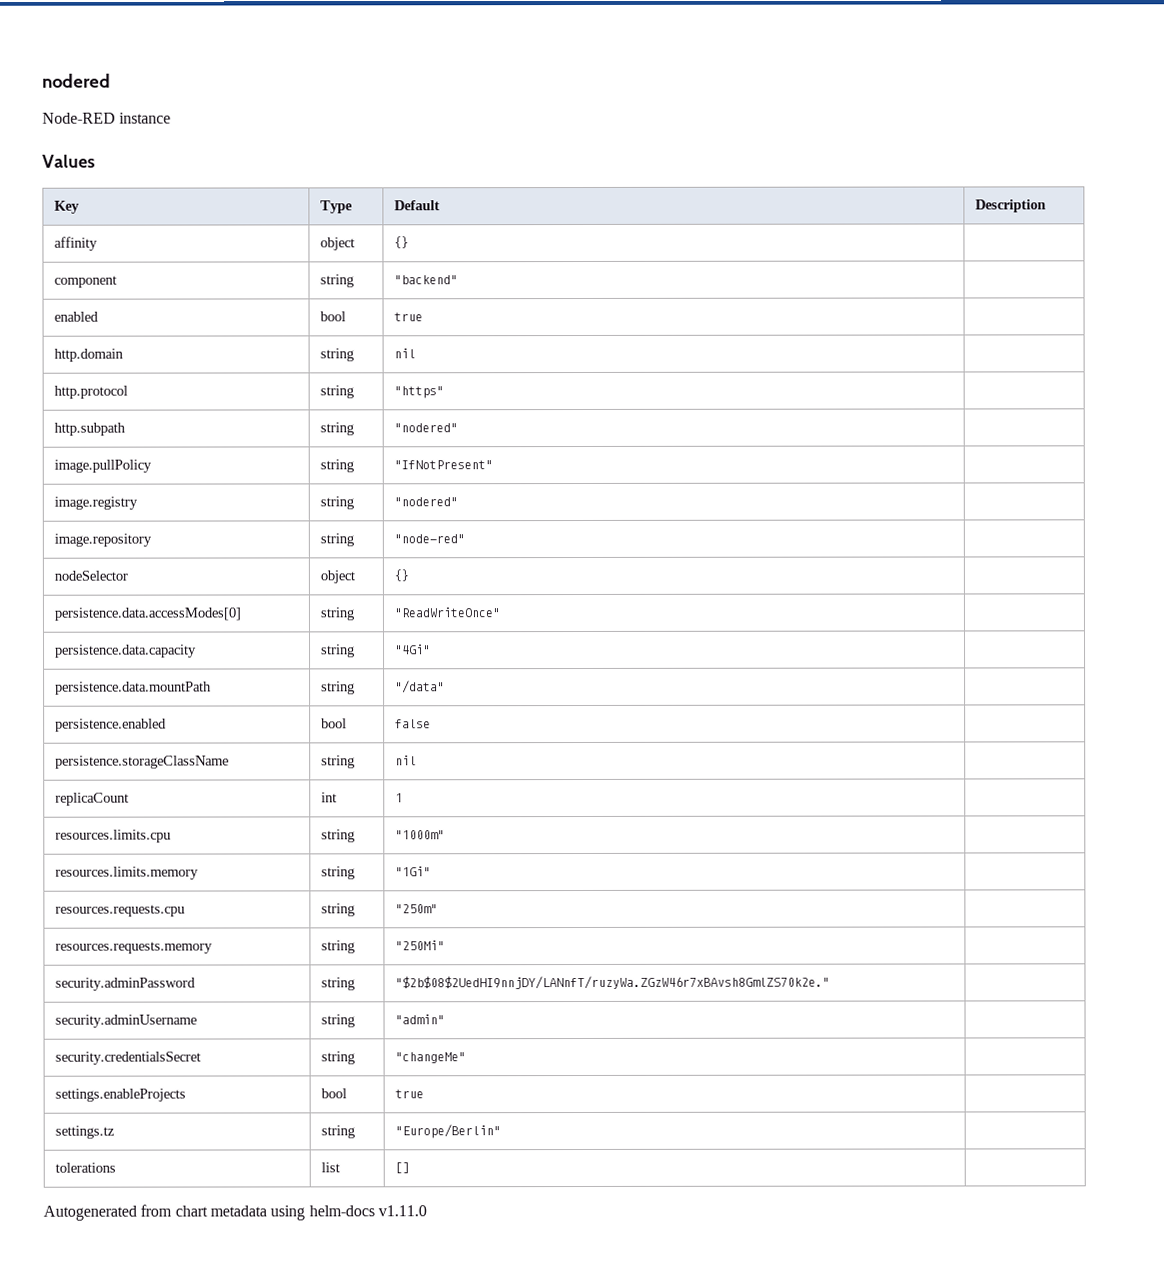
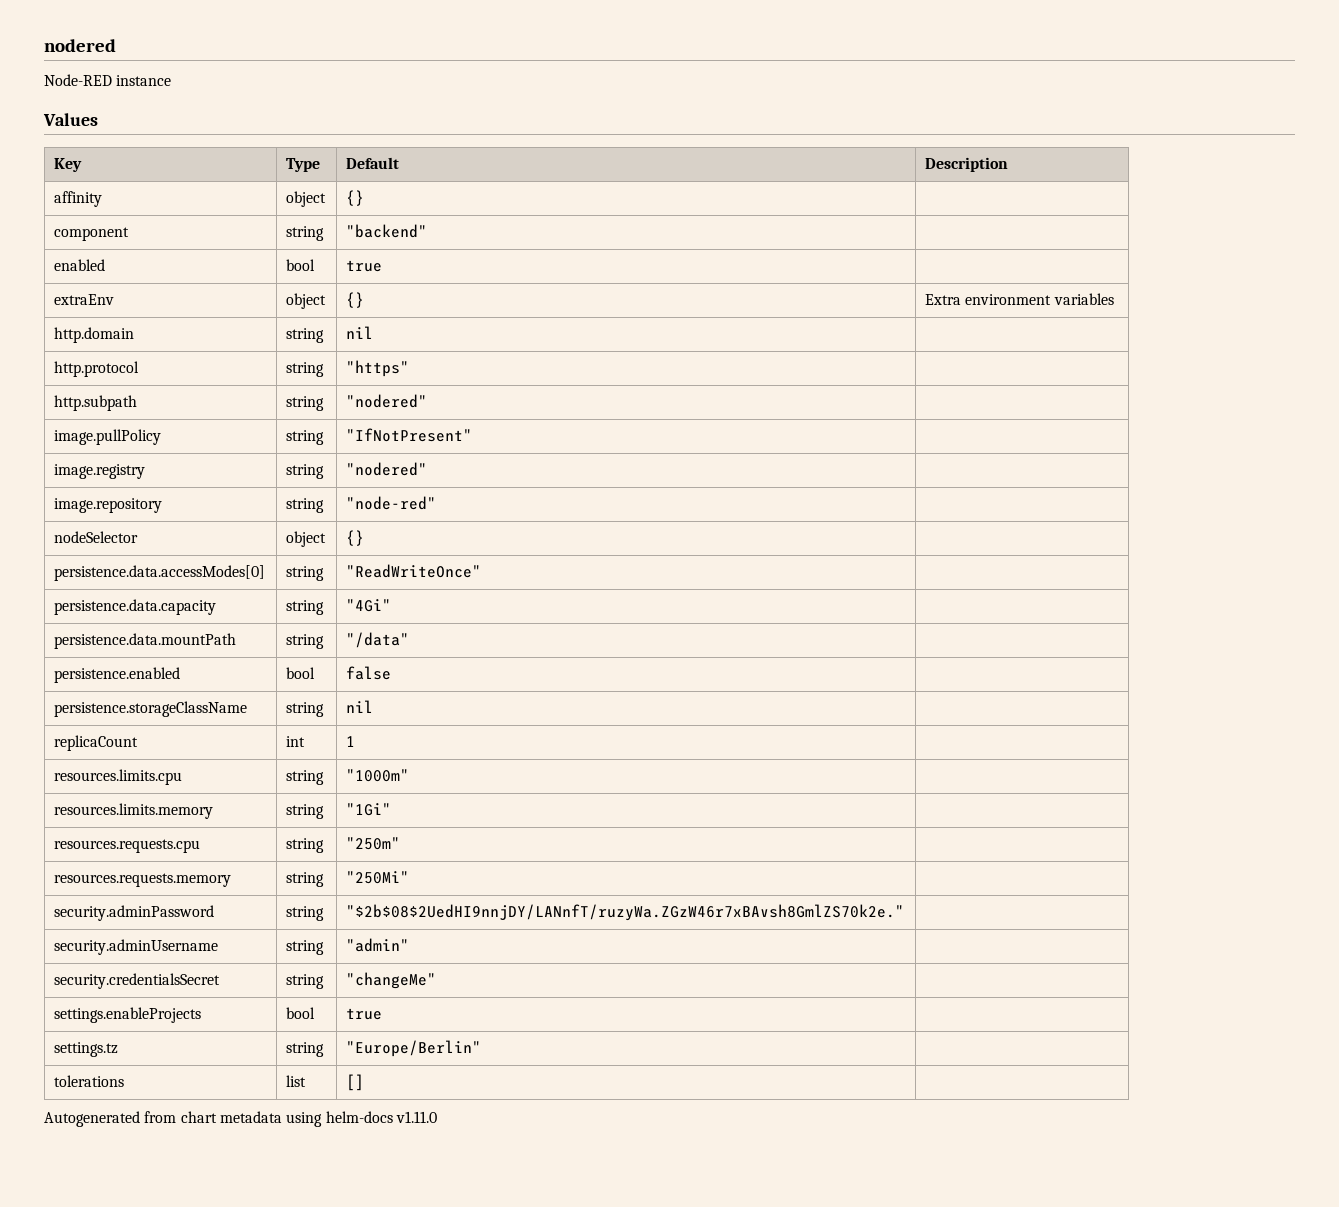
(423, 317) none -> [54,294,115,305] [286,293,327,309] [346,292,365,308] [925,293,1114,305] // extraEnv | object | {} | Extra environment variables

